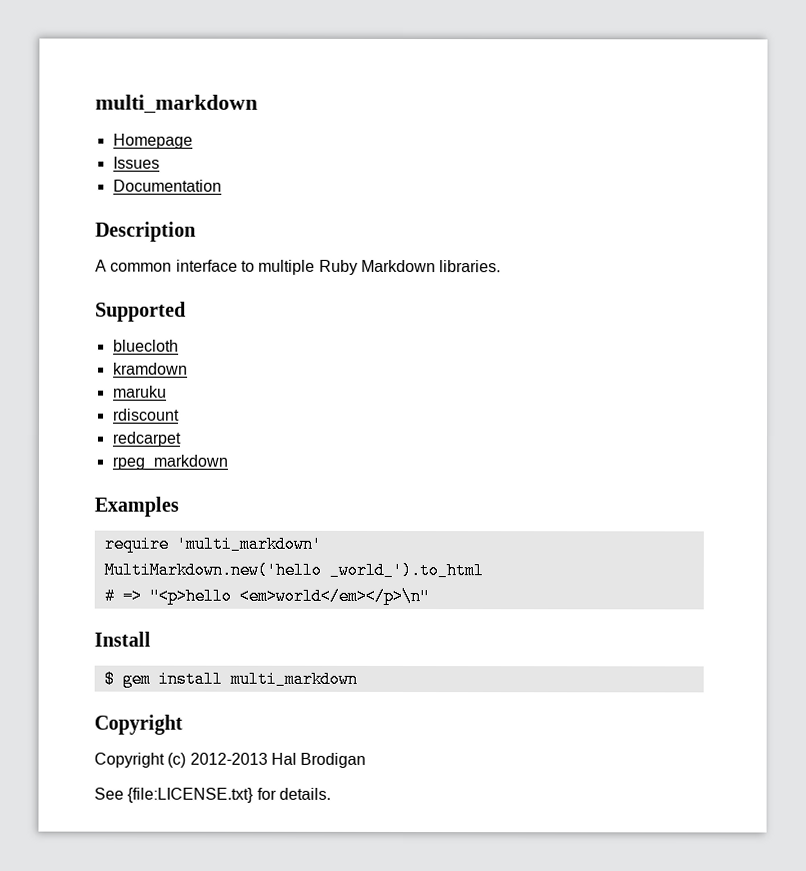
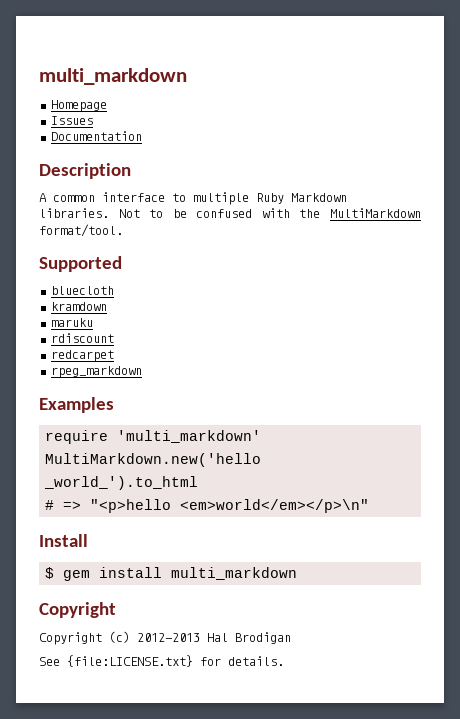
(502, 266) none -> [118,208,421,218] [39,224,123,237] Not to be confused with the MultiMarkdown format/tool.

